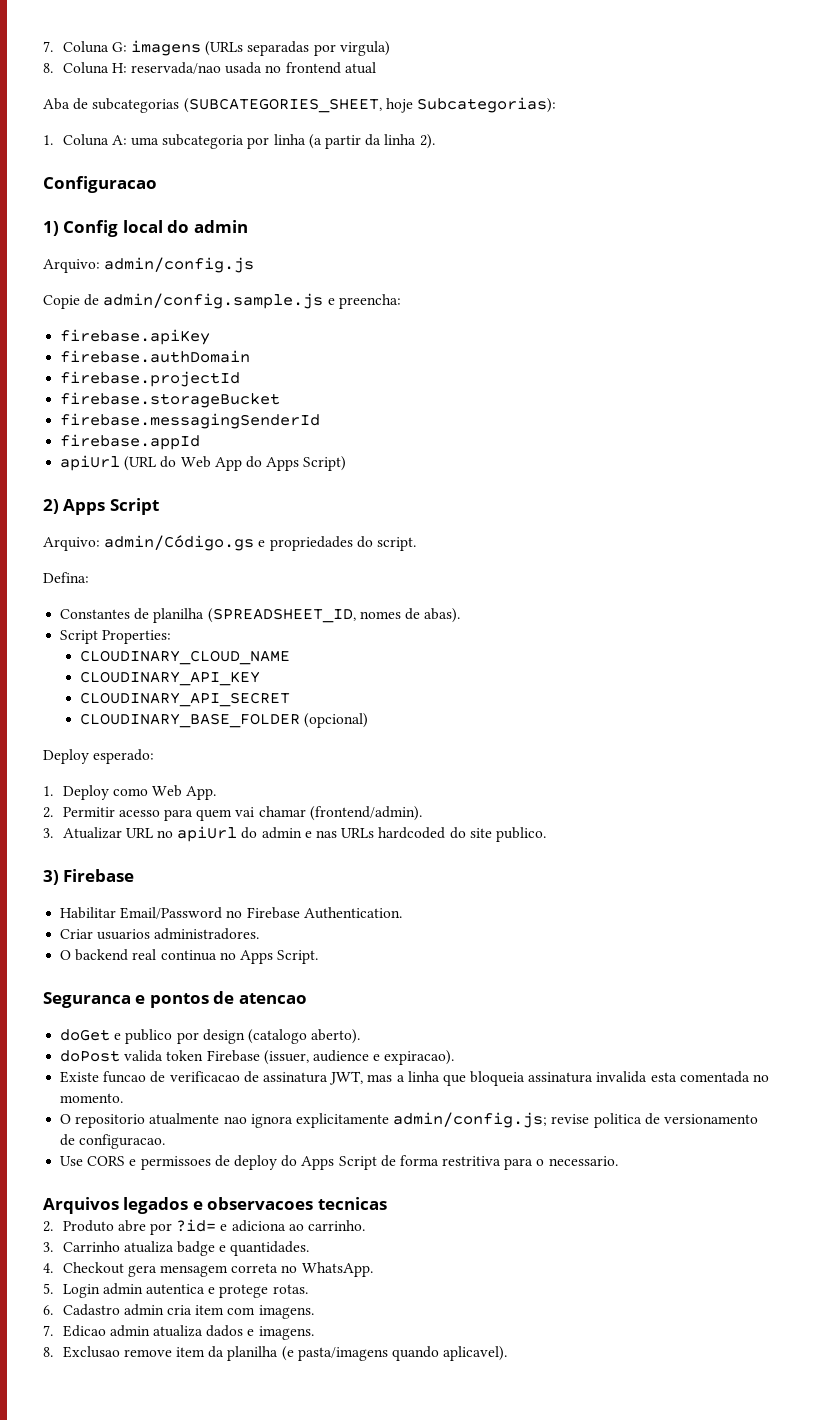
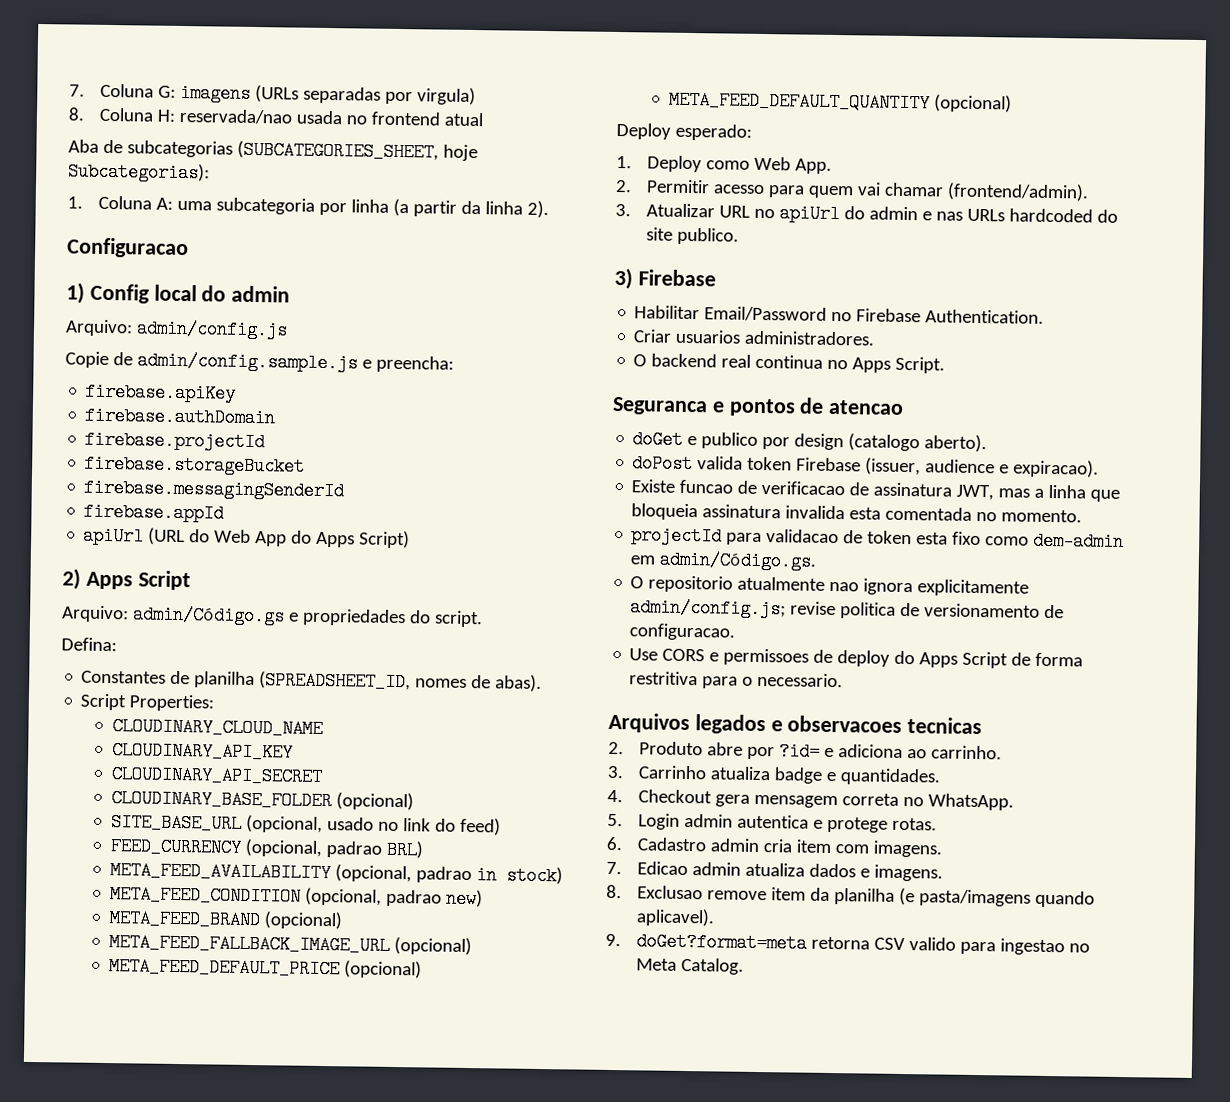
(368, 720) none -> [110,813,501,836] [109,837,423,860] [109,861,563,886] [109,885,483,909] [108,909,342,930] [108,933,472,956] [108,957,422,979] [668,90,1012,113] // SITE_BASE_URL (opcional, usado no link do feed) // FEED_CURRENCY (opcional, padrao BRL) // META_FEED_AVAILABILITY (opcional, padrao in stock) // META_FEED_CONDITION (opcional, padrao new) // META_FEED_BRAND (opcional) // META_FEED_FALLBACK_IMAGE_URL (opcional) // META_FEED_DEFAULT_PRICE (opcional) // META_FEED_DEFAULT_QUANTITY (opcional)
(124, 1098) none -> [631,526,1125,552] [630,550,817,571] // projectId para validacao de token esta fixo como dem-admin em admin/Código.gs.
(508, 1353) none -> [605,932,1091,956] [636,957,745,975] // 9. doGet?format=meta retorna CSV valido para ingestao no Meta Catalog.

